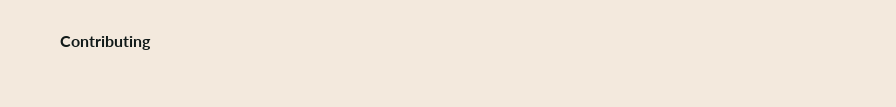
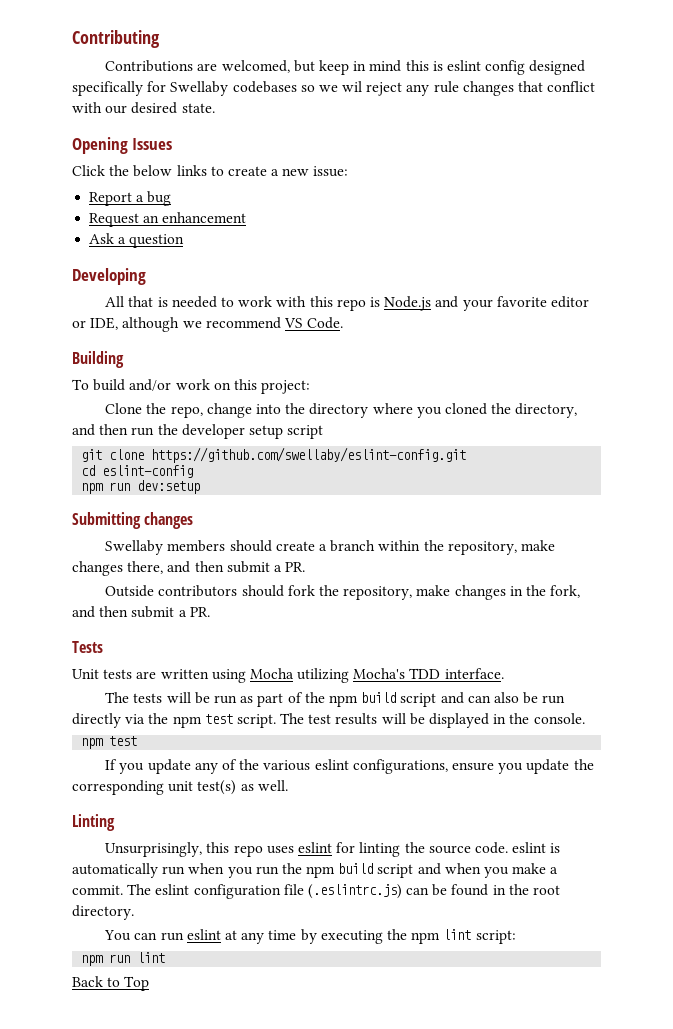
(151, 43) none -> [105,60,586,75] [72,81,596,96] [72,102,215,114] [72,137,173,154] [72,165,349,177] [89,191,172,206] [89,212,247,227] [89,233,185,248] [72,268,146,285] [105,296,589,311] [72,317,344,332] [72,351,124,368] [72,379,311,394] [105,403,578,418] [72,424,324,439] [81,447,467,463] [81,465,194,478] [81,480,201,494] [72,512,194,529] [105,540,555,555] [72,561,306,576] [105,585,581,600] [72,606,210,618] [72,641,103,653] [72,668,504,683] [105,692,566,707] [72,713,585,728] [81,736,138,749] [105,759,594,774] [72,780,288,795] [72,814,115,831] [105,842,561,857] [72,863,559,878] [72,884,561,899] [72,905,134,920] [104,929,516,944] [81,952,166,966] [72,976,150,991] // Contributions are welcomed, but keep in mind this is eslint config designed specifically for Swellaby codebases so we wil reject any rule changes that conflict with our desired state. // Opening Issues // Click the below links to create a new issue: // Report a bug // Request an enhancement // Ask a question // Developing // All that is needed to work with this repo is Node.js and your favorite editor or IDE, although we recommend VS Code. // Building // To build and/or work on this project: // Clone the repo, change into the directory where you cloned the directory, and then run the developer setup script // git clone https://github.com/swellaby/eslint-config.git // cd eslint-config // npm run dev:setup // Submitting changes // Swellaby members should create a branch within the repository, make changes there, and then submit a PR. // Outside contributors should fork the repository, make changes in the fork, and then submit a PR. // Tests // Unit tests are written using Mocha utilizing Mocha's TDD interface. // The tests will be run as part of the npm build script and can also be run directly via the npm test script. The test results will be displayed in the console. // npm test // If you update any of the various eslint configurations, ensure you update the corresponding unit test(s) as well. // Linting // Unsurprisingly, this repo uses eslint for linting the source code. eslint is automatically run when you run the npm build script and when you make a commit. The eslint configuration file (.eslintrc.js) can be found in the root directory. // You can run eslint at any time by executing the npm lint script: // npm run lint // Back to Top

